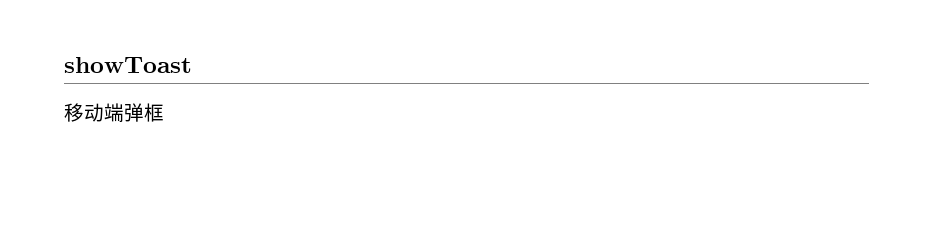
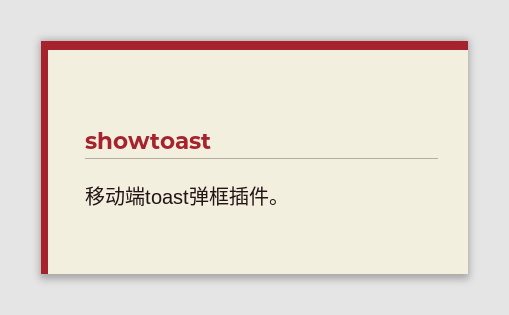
[64,57,192,73] showToast -> [85,132,211,149] showtoast
[124,103,164,122] 弹框 -> [145,186,289,206] toast弹框插件。

